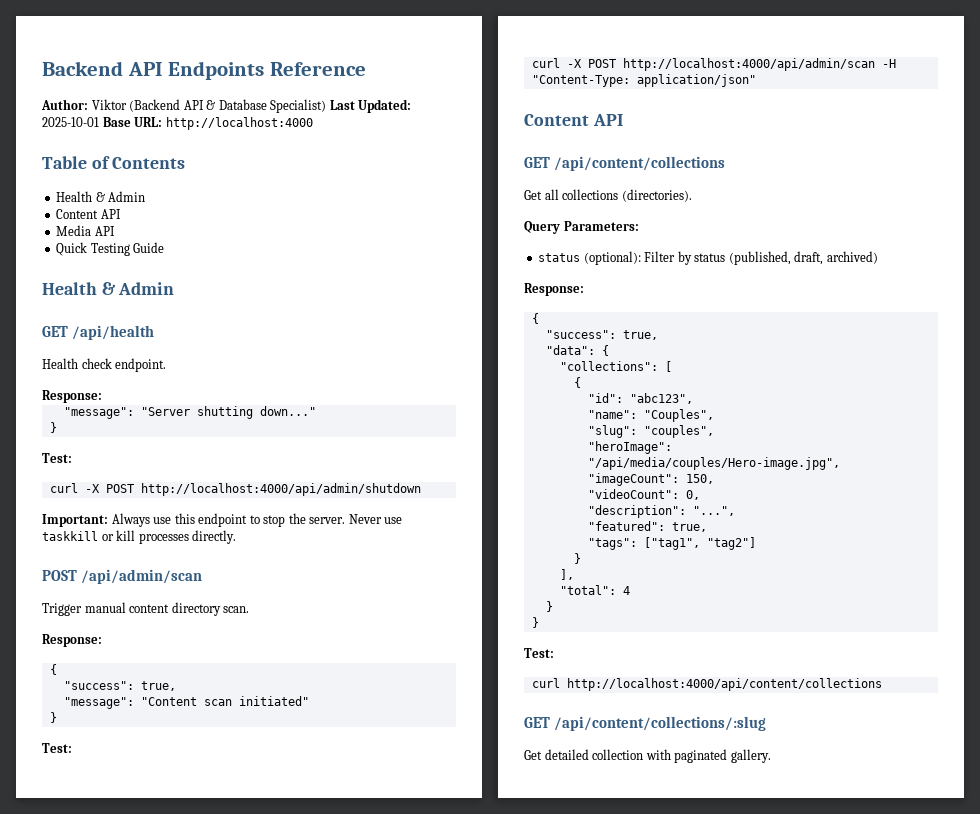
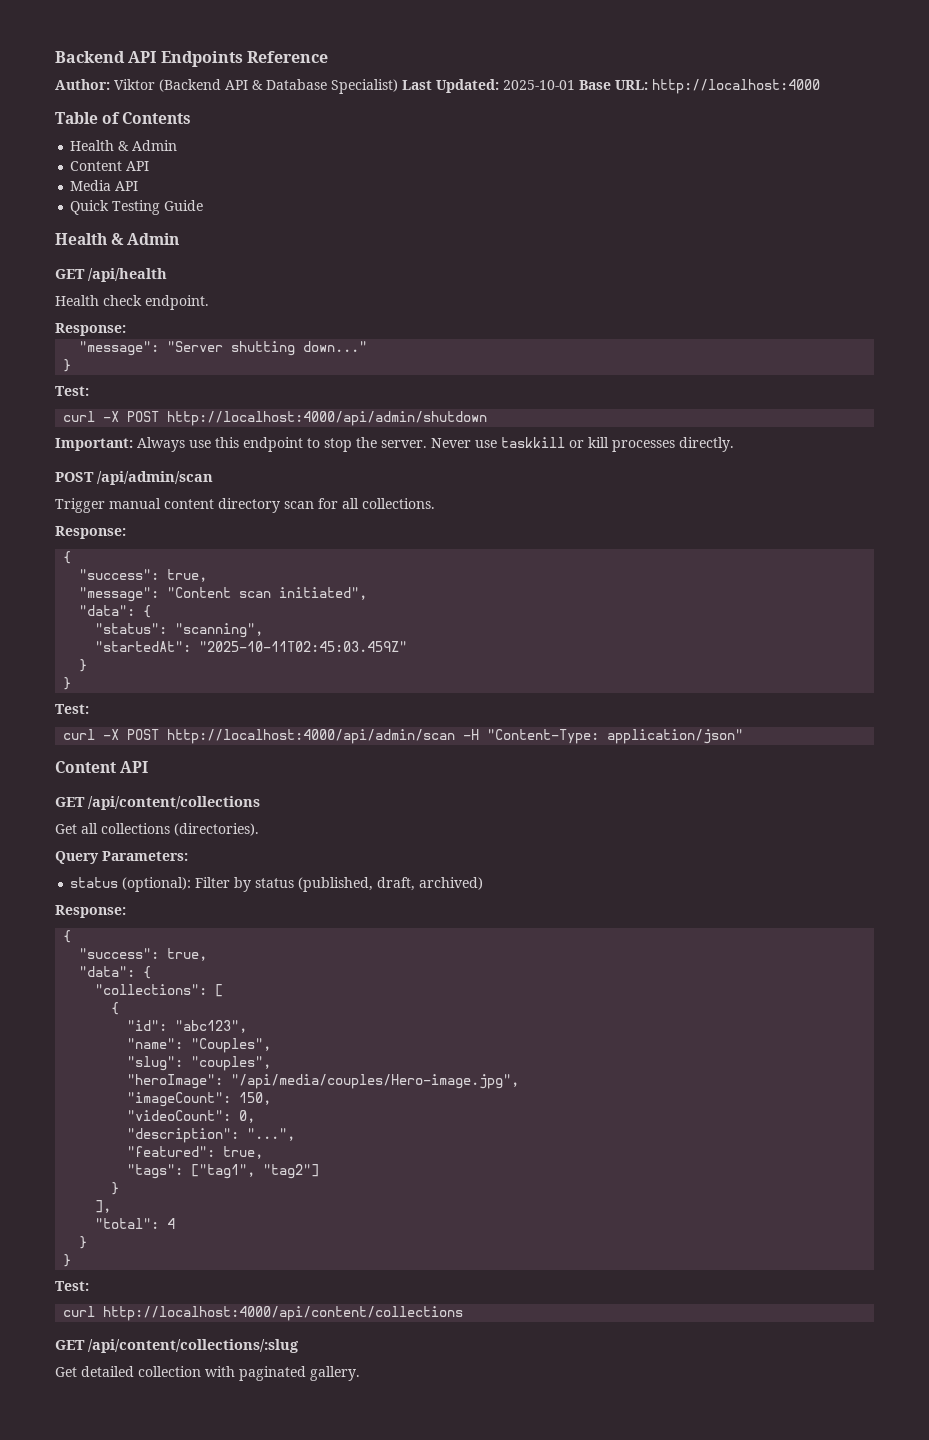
[223,606,250,613] scan. -> [284,498,435,509] scan for all collections.
[238,696,309,706] initiated" -> [279,587,368,600] [79,605,152,618] [95,623,264,638] [95,641,408,652] [79,659,88,672] initiated", // "data": { // "status": "scanning", // "startedAt": "2025-10-11T02:45:03.459Z" // }

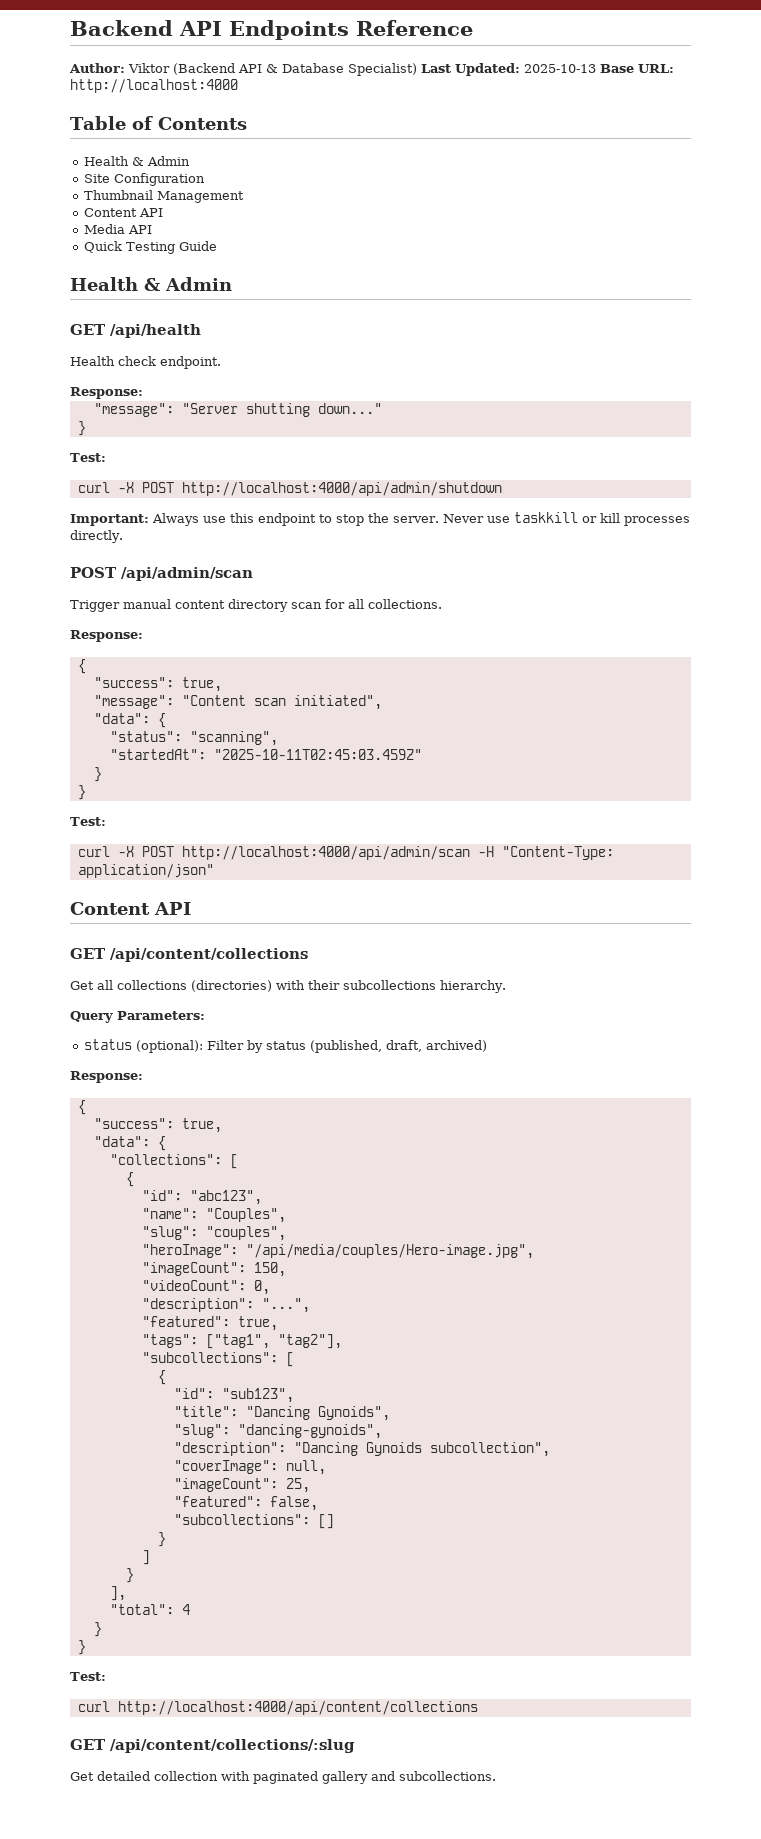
[503,80,575,90] 2025-10-01 -> [524,64,596,73] 2025-10-13
(178, 145) none -> [84,173,206,186] [84,190,245,203] // Site Configuration // Thumbnail Management
[174,823,259,836] (directories). -> [191,980,506,993] (directories) with their subcollections hierarchy.
[263,1164,320,1179] "tag2"] -> [277,1334,342,1349] [141,1352,294,1367] [157,1370,166,1385] [173,1388,294,1403] [173,1406,390,1421] [173,1424,382,1439] [173,1442,550,1457] [173,1460,326,1475] [173,1478,310,1493] [173,1496,318,1511] [173,1514,334,1529] [157,1532,166,1547] [141,1550,150,1565] "tag2"], // "subcollections": [ // { // "id": "sub123", // "title": "Dancing Gynoids", // "slug": "dancing-gynoids", // "description": "Dancing Gynoids subcollection", // "coverImage": null, // "imageCount": 25, // "featured": false, // "subcollections": [] // } // ]
[310,1366,360,1381] gallery. -> [322,1771,496,1784] gallery and subcollections.

